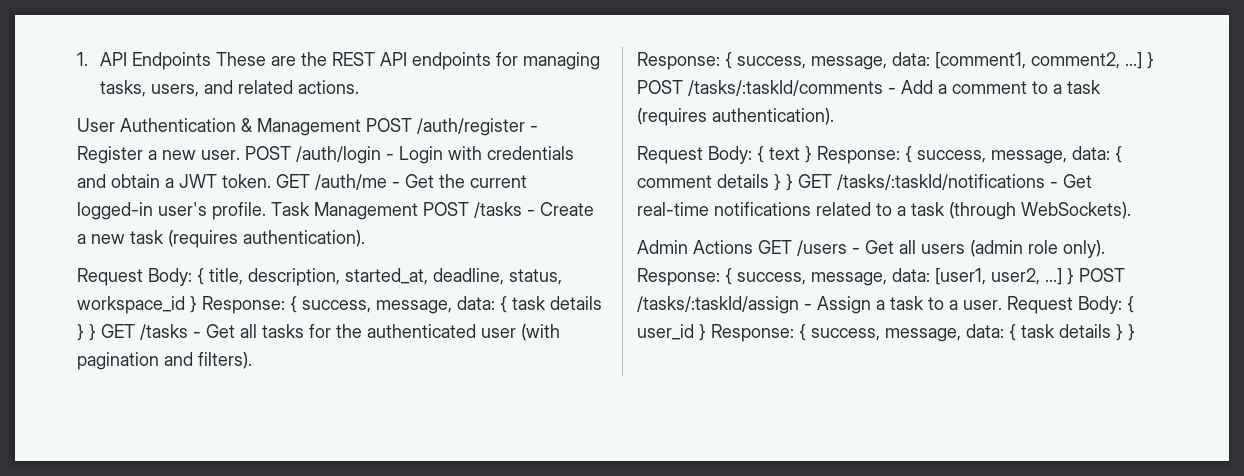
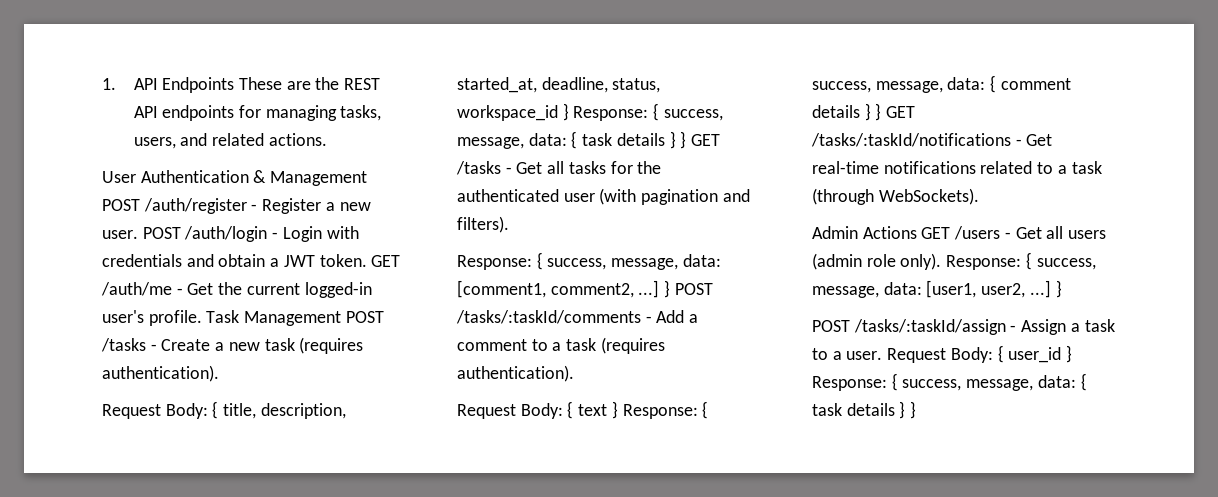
(1074, 276) none -> (1062, 289) //

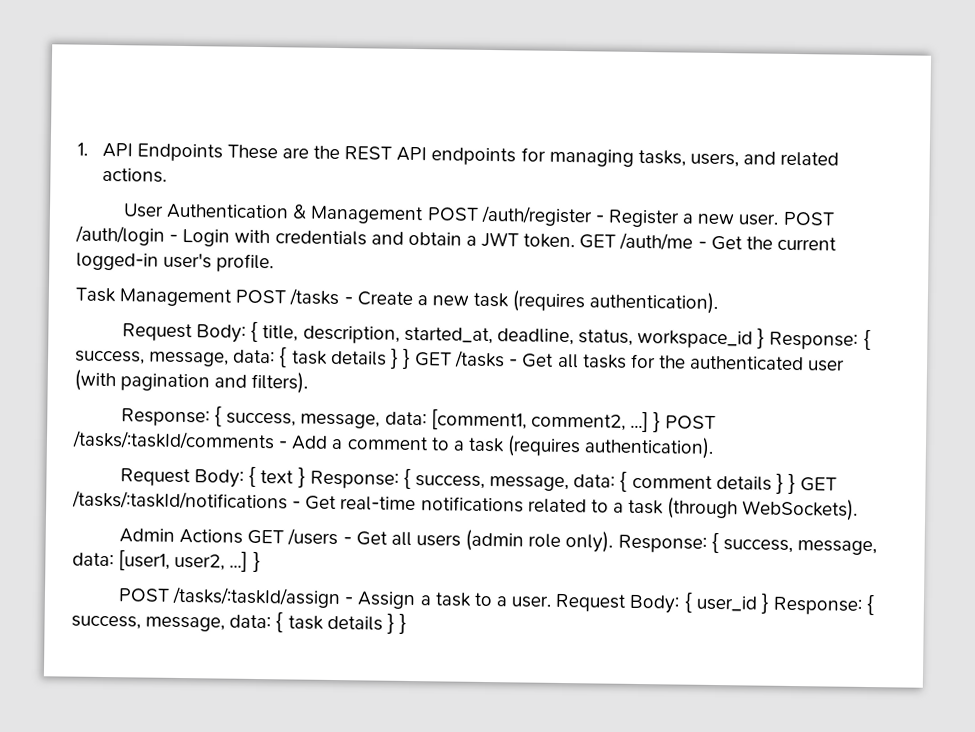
(202, 318) none -> (275, 263) //

